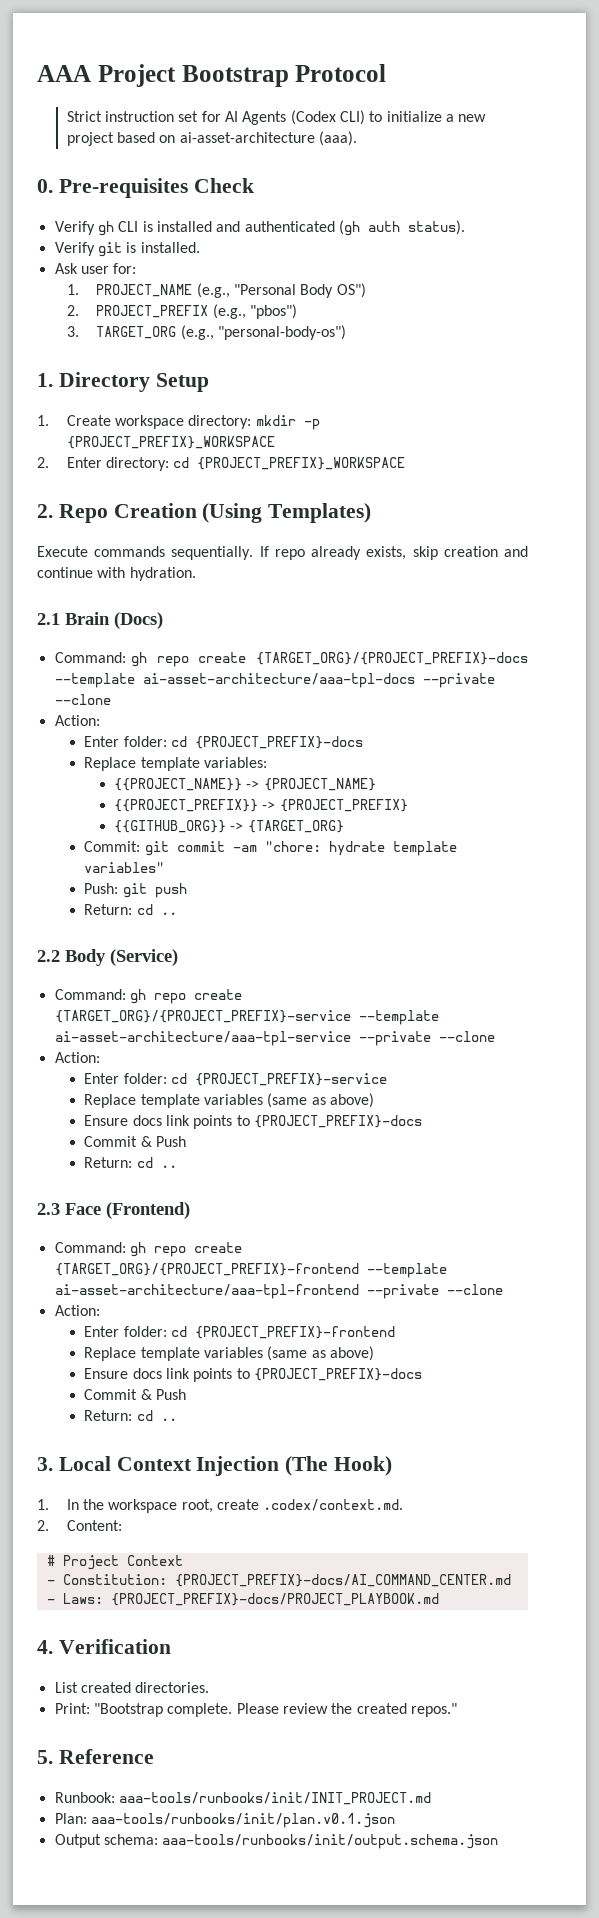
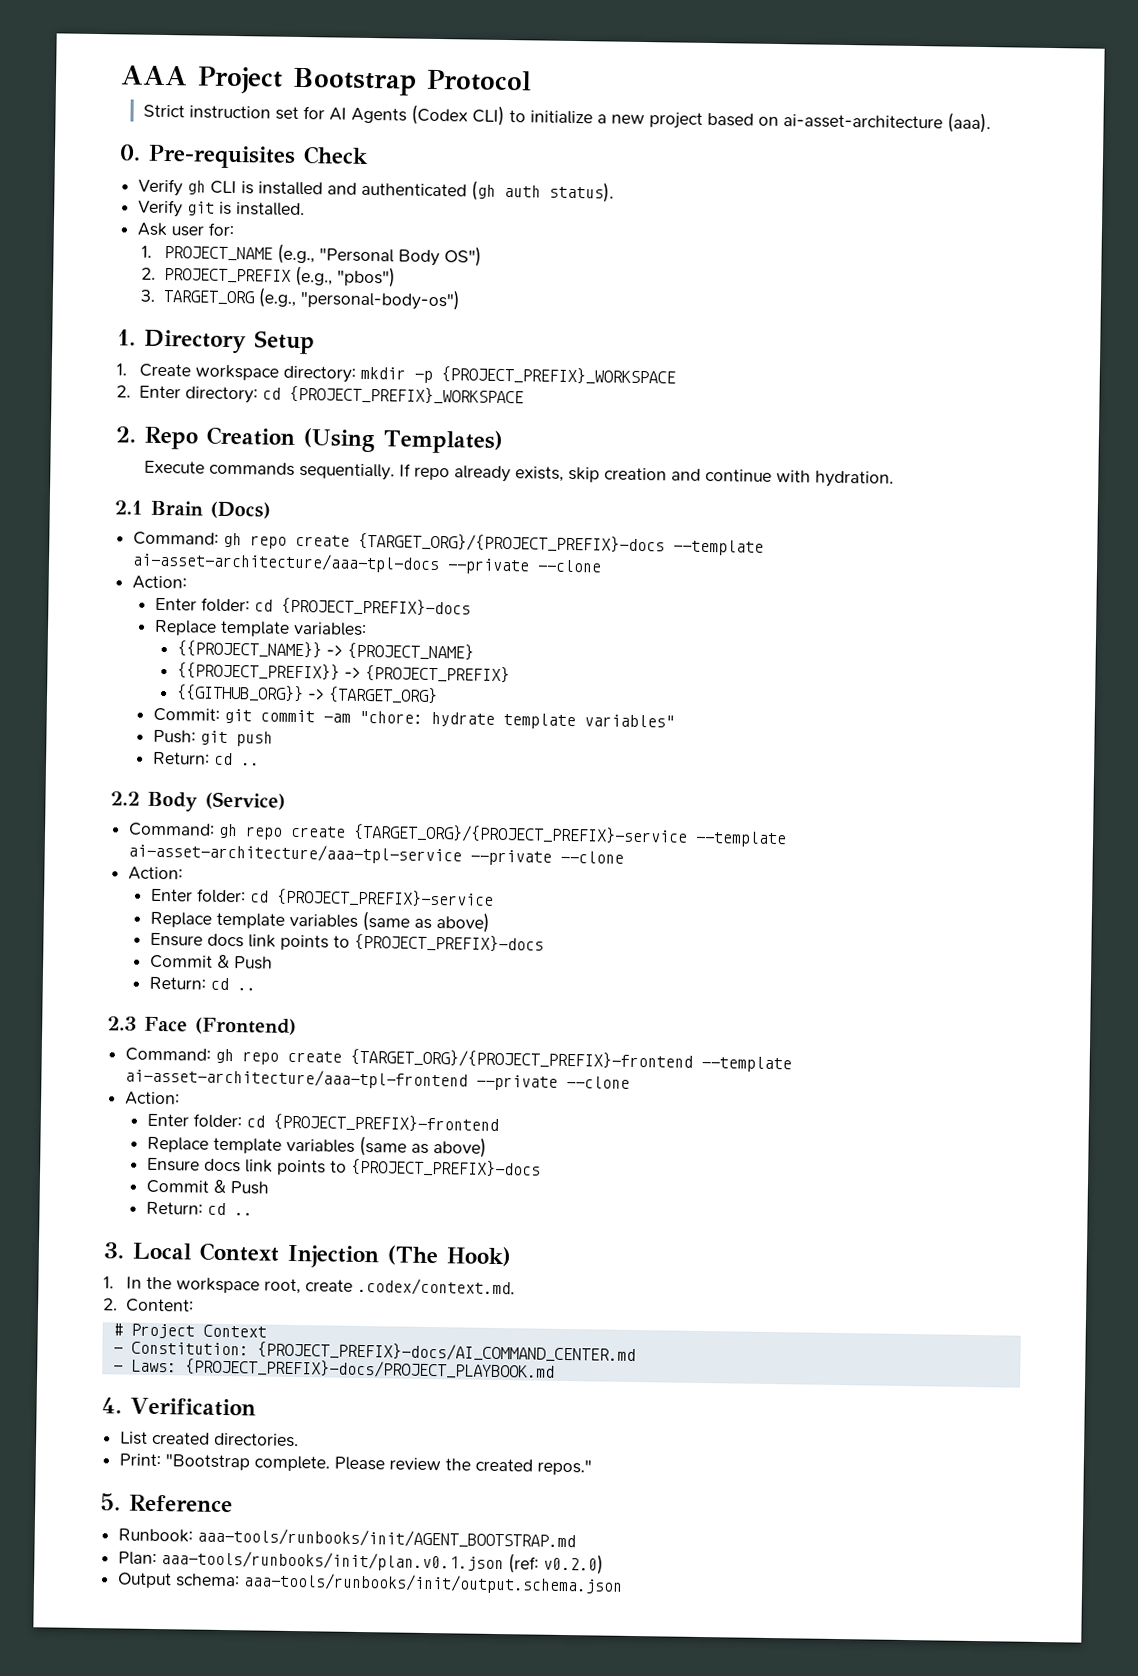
[118,1792,431,1805] aaa-tools/runbooks/init/INIT_PROJECT.md -> [197,1527,577,1550] aaa-tools/runbooks/init/AGENT_BOOTSTRAP.md
(395, 1820) none -> [508,1553,605,1575] (ref: v0.2.0)

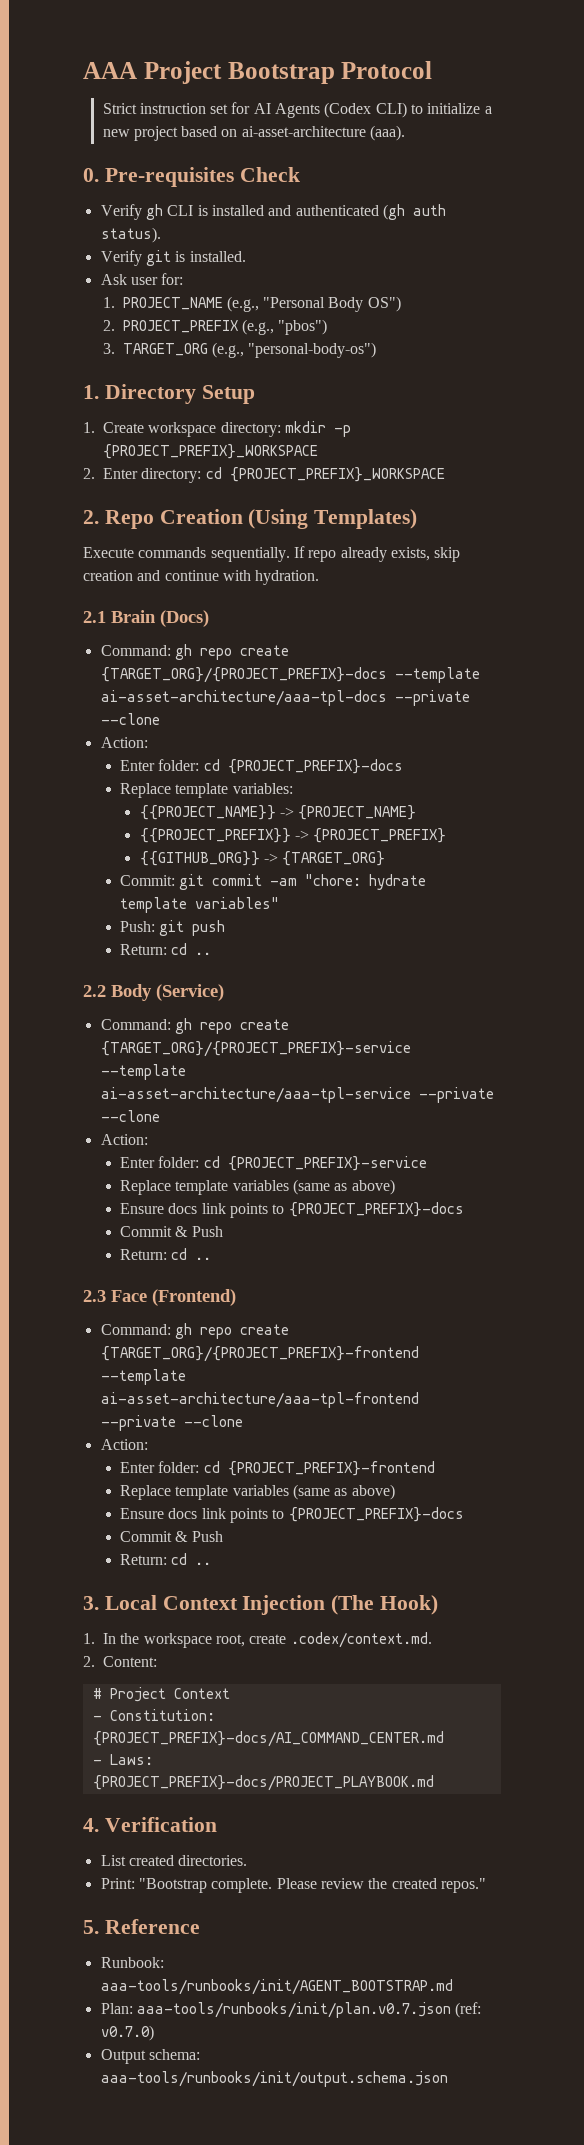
[161,1550,605,1575] aaa-tools/runbooks/init/plan.v0.1.json (ref: v0.2.0) -> [136,2002,482,2018] [100,2025,154,2041] aaa-tools/runbooks/init/plan.v0.7.json (ref: v0.7.0)

